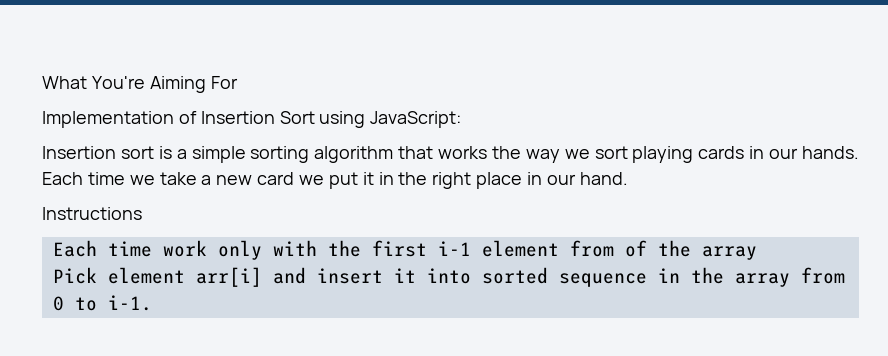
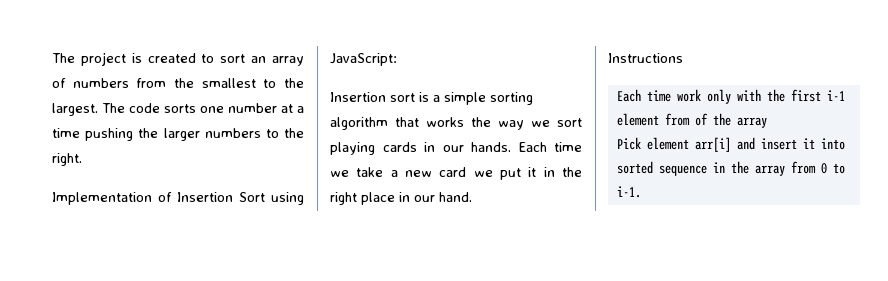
[42,76,238,93] What You're Aiming For -> [52,52,304,66] [52,78,304,88] [52,103,304,116] [52,128,304,141] [52,153,82,166] The project is created to sort an array of numbers from the smallest to the largest. The code sorts one number at a time pushing the larger numbers to the right.

